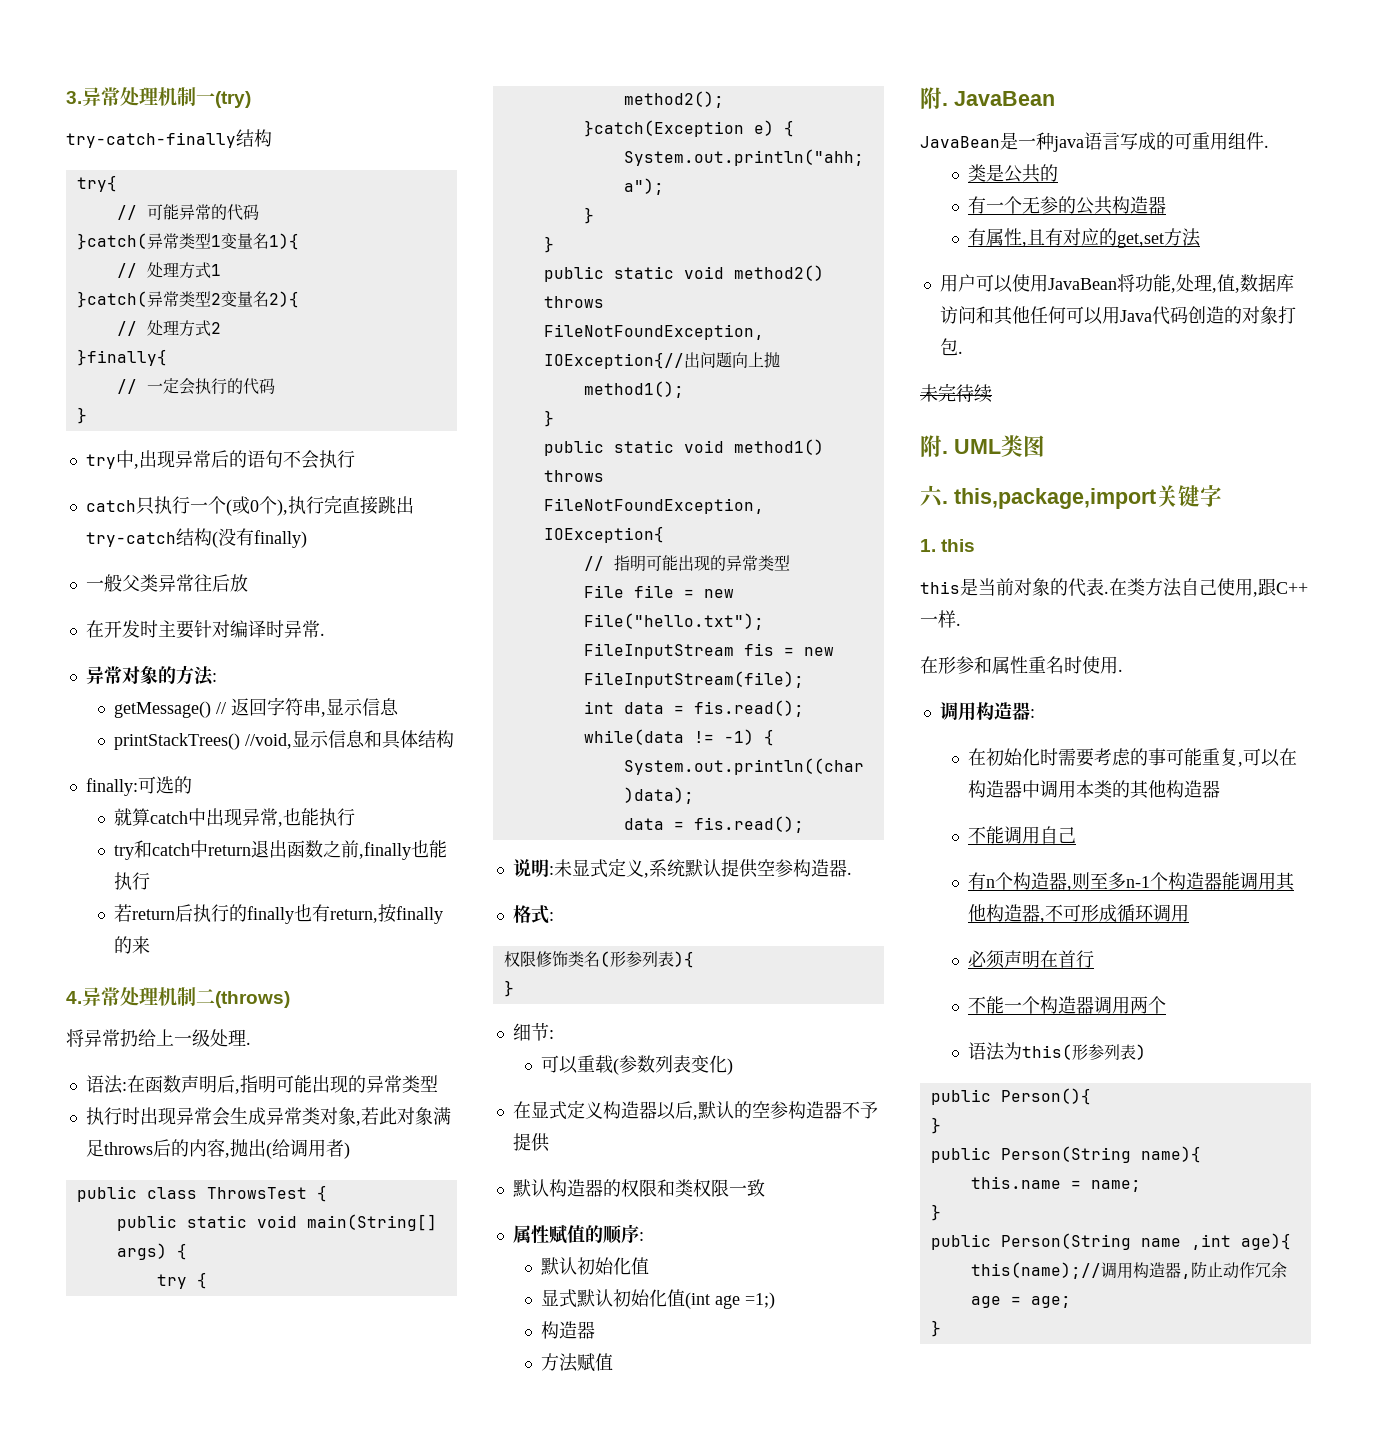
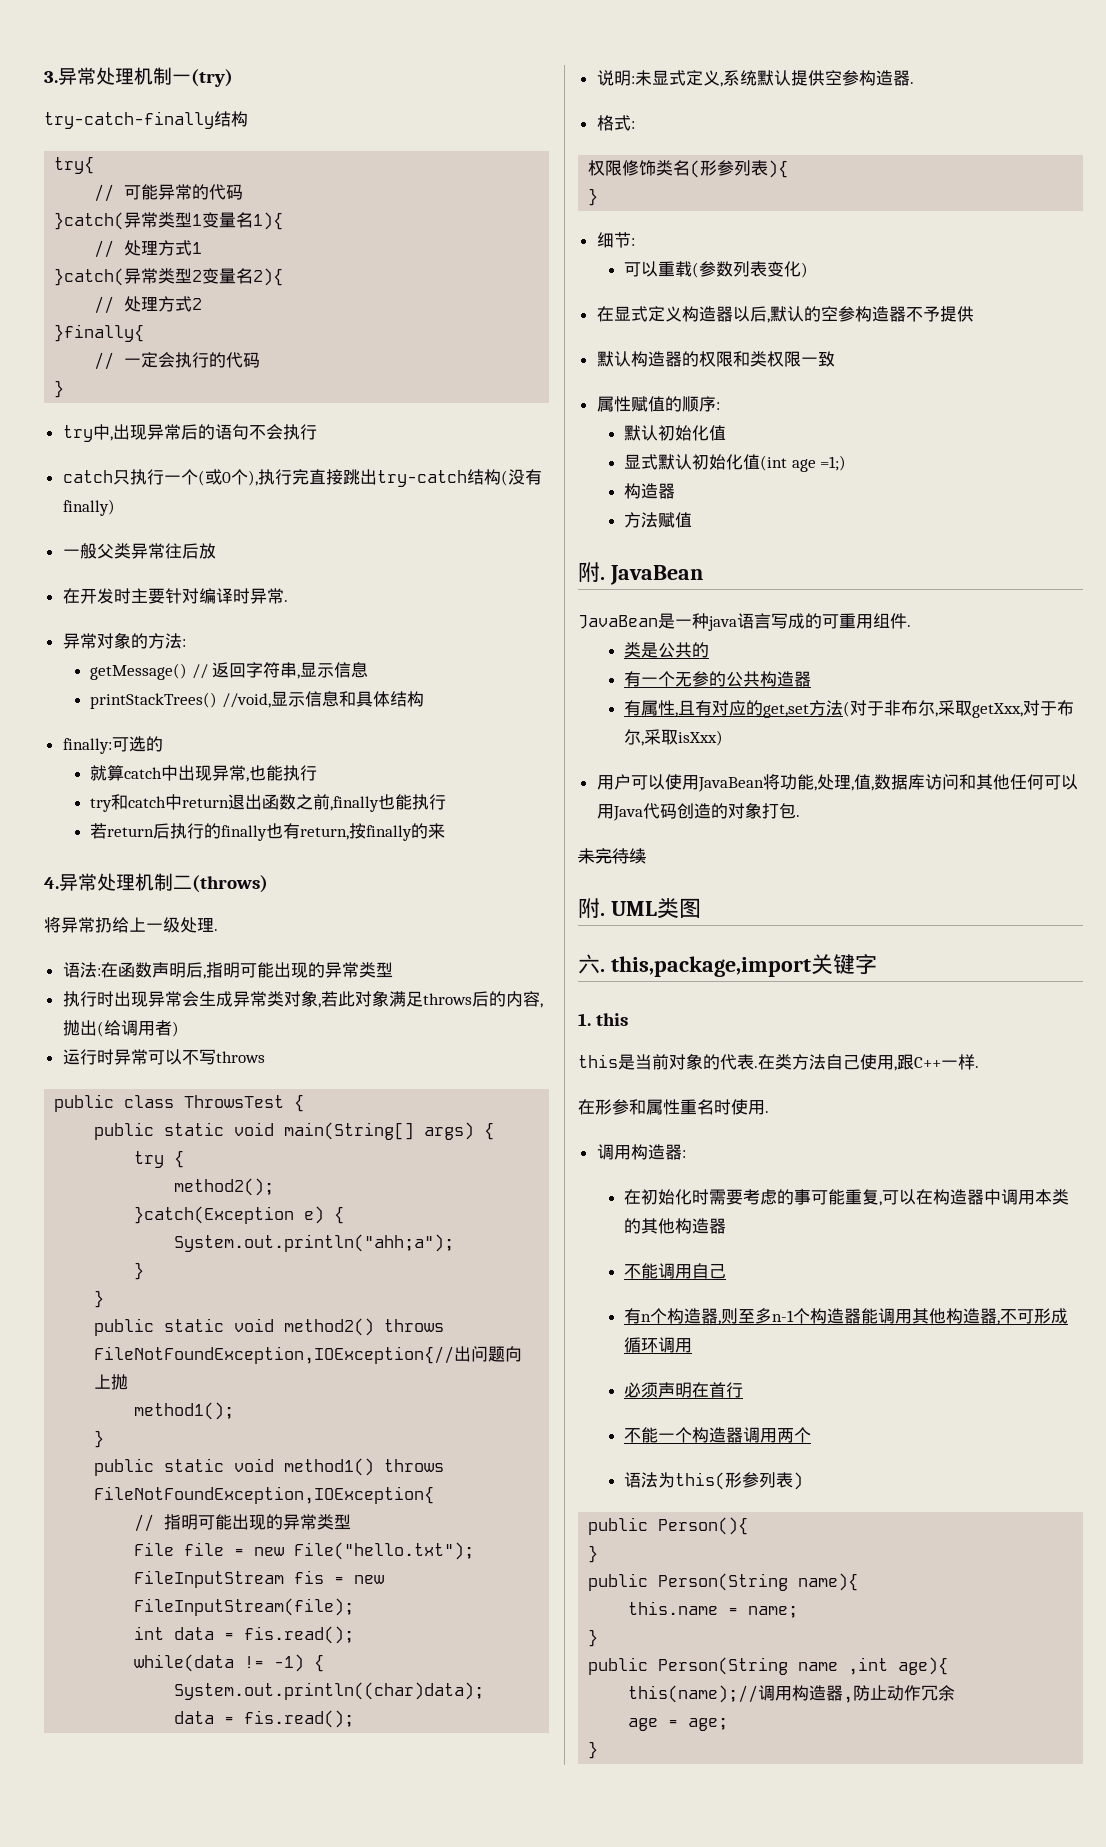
(350, 1150) none -> [62,1049,265,1065] // 运行时异常可以不写throws
(1202, 237) none -> [843,700,1075,718] [624,729,724,746] (对于非布尔,采取getXxx,对于布尔,采取isXxx)

